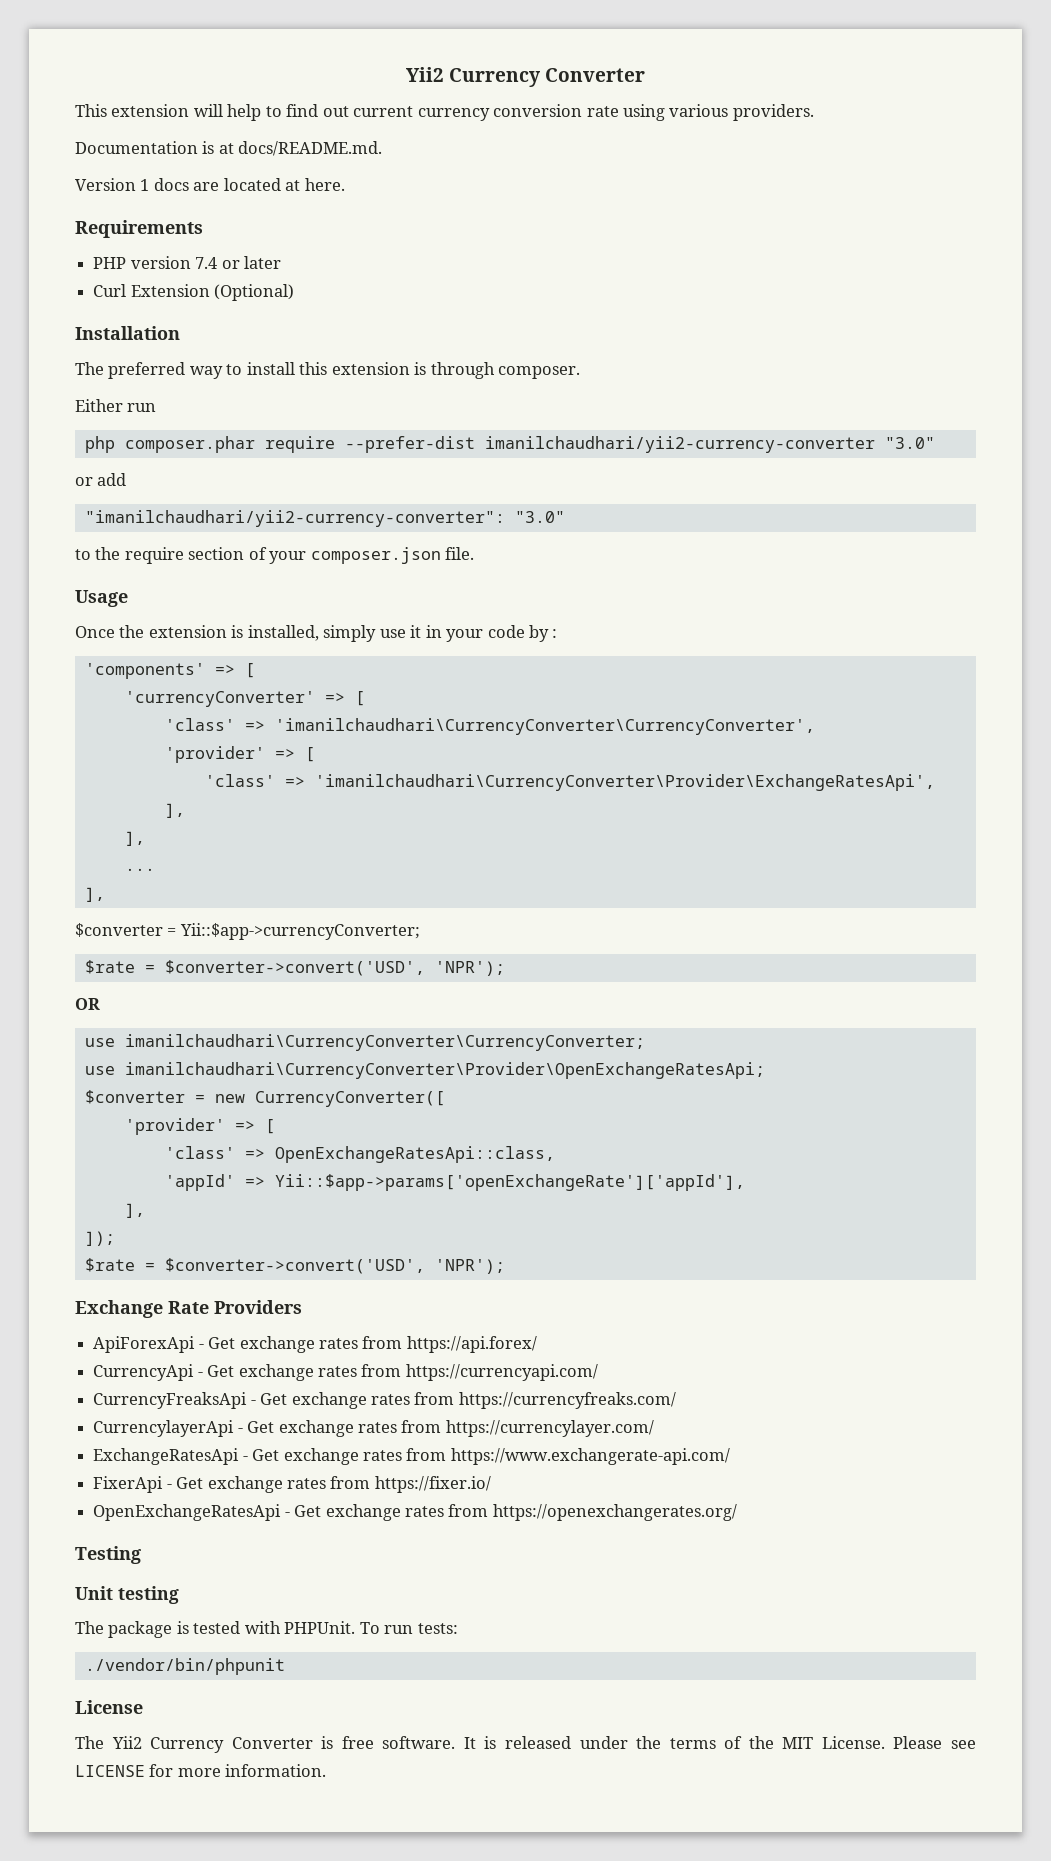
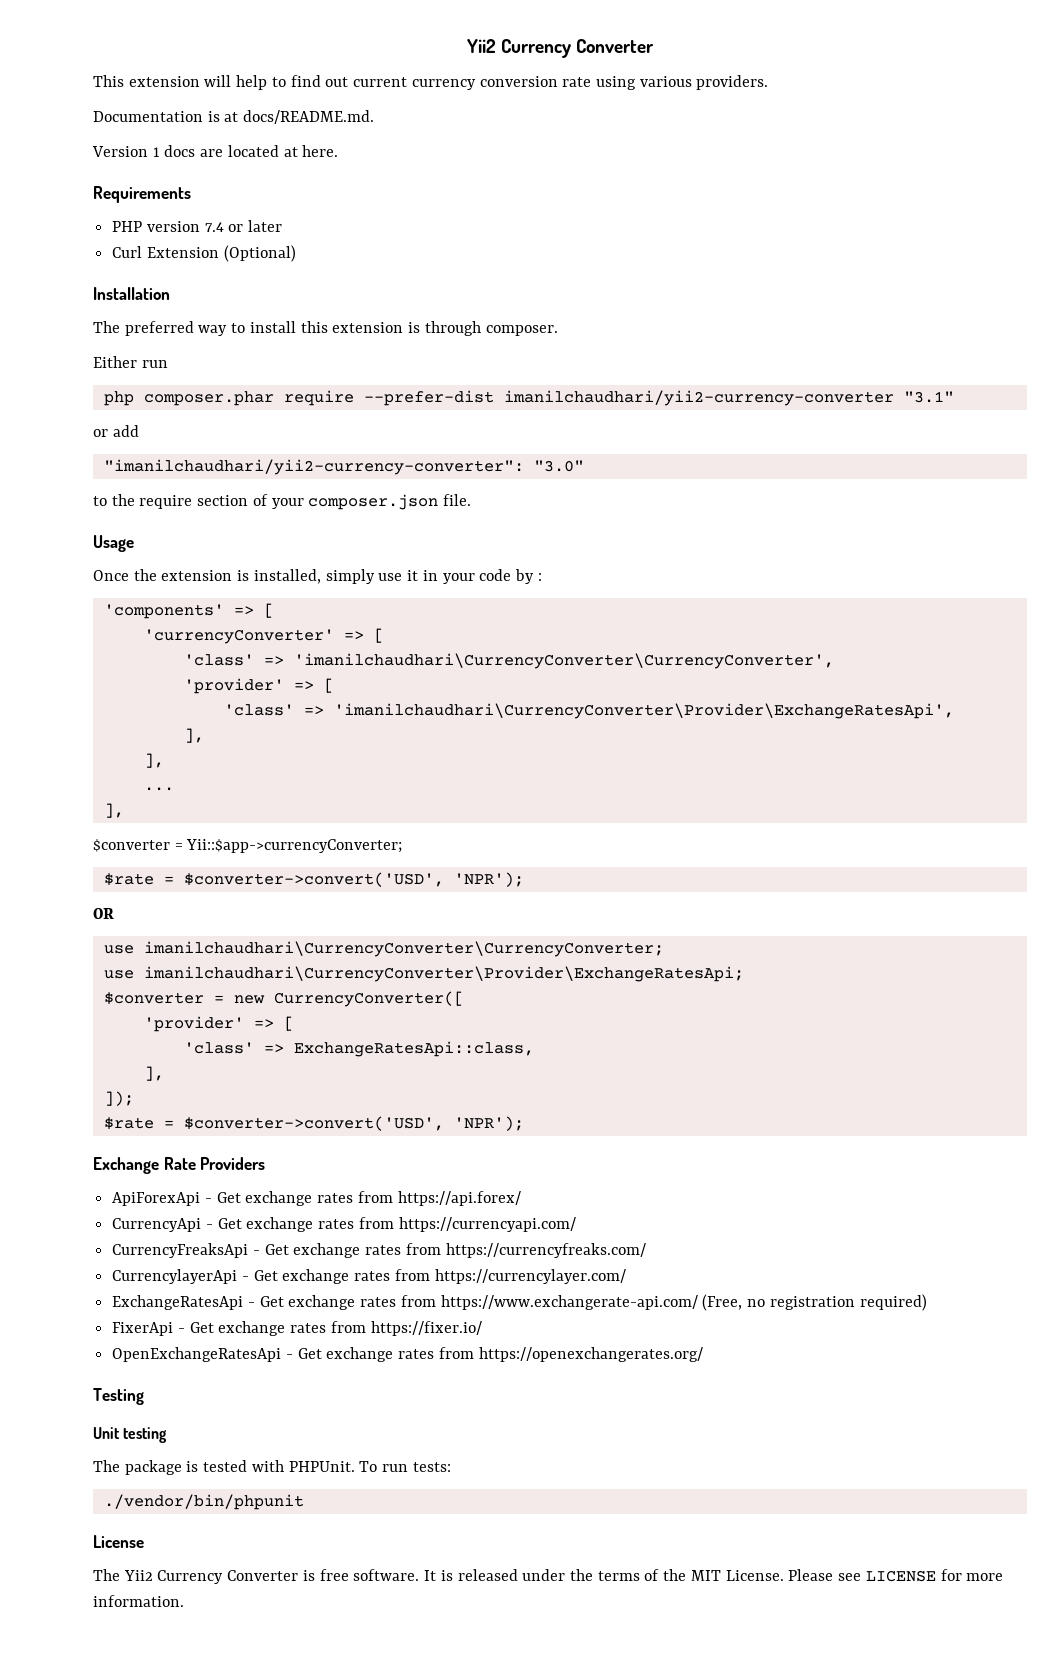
[884,437,935,449] "3.0" -> [903,391,954,403] "3.1"
[124,1062,765,1079] imanilchaudhari\CurrencyConverter\Provider\OpenExchangeRatesApi; -> [143,966,744,982] imanilchaudhari\CurrencyConverter\Provider\ExchangeRatesApi;
[274,1146,555,1163] [164,1174,745,1191] OpenExchangeRatesApi::class, // 'appId' => Yii::$app->params['openExchangeRate']['appId'], -> [293,1041,534,1057] ExchangeRatesApi::class,
(730, 1456) none -> [702,1294,927,1311] (Free, no registration required)

